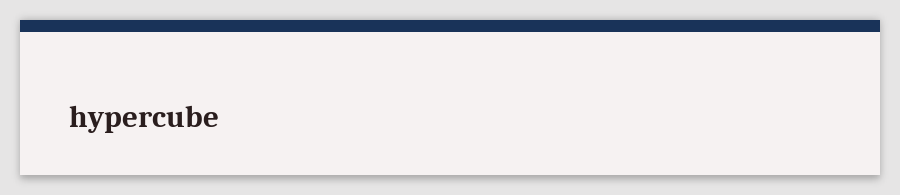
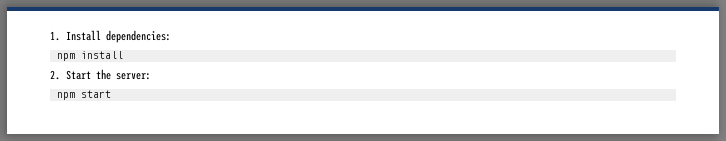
[69,105,219,133] hypercube -> [50,30,172,43] [56,51,123,61] [50,69,152,80] [56,90,111,100] 1. Install dependencies: // npm install // 2. Start the server: // npm start

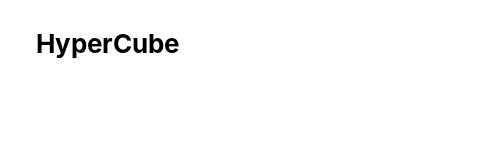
[50,30,172,43] [56,51,123,61] [50,69,152,80] [56,90,111,100] 1. Install dependencies: // npm install // 2. Start the server: // npm start -> [36,34,179,59] HyperCube

